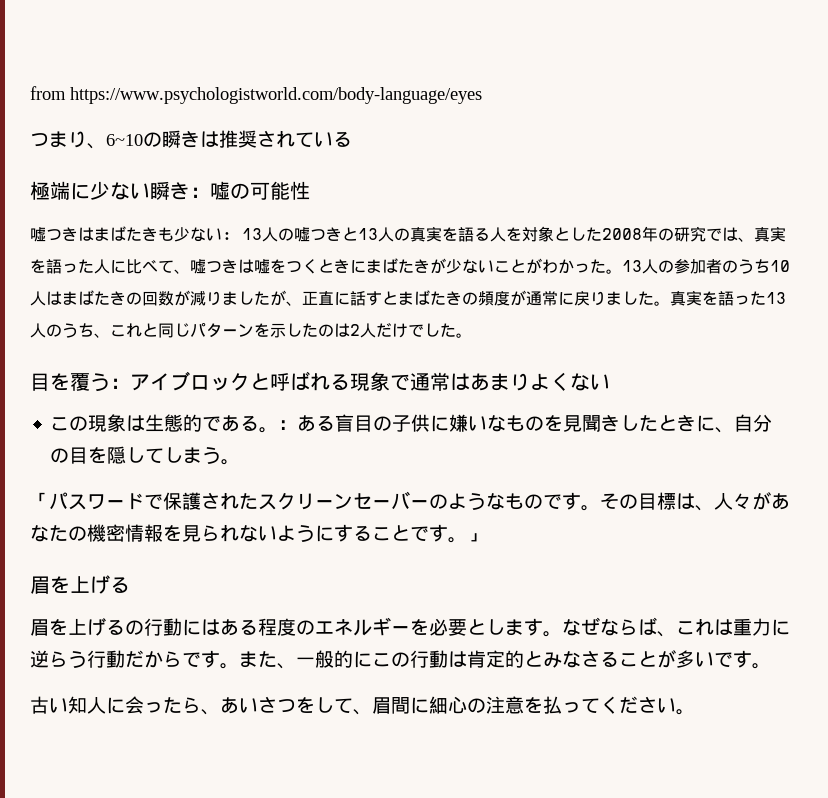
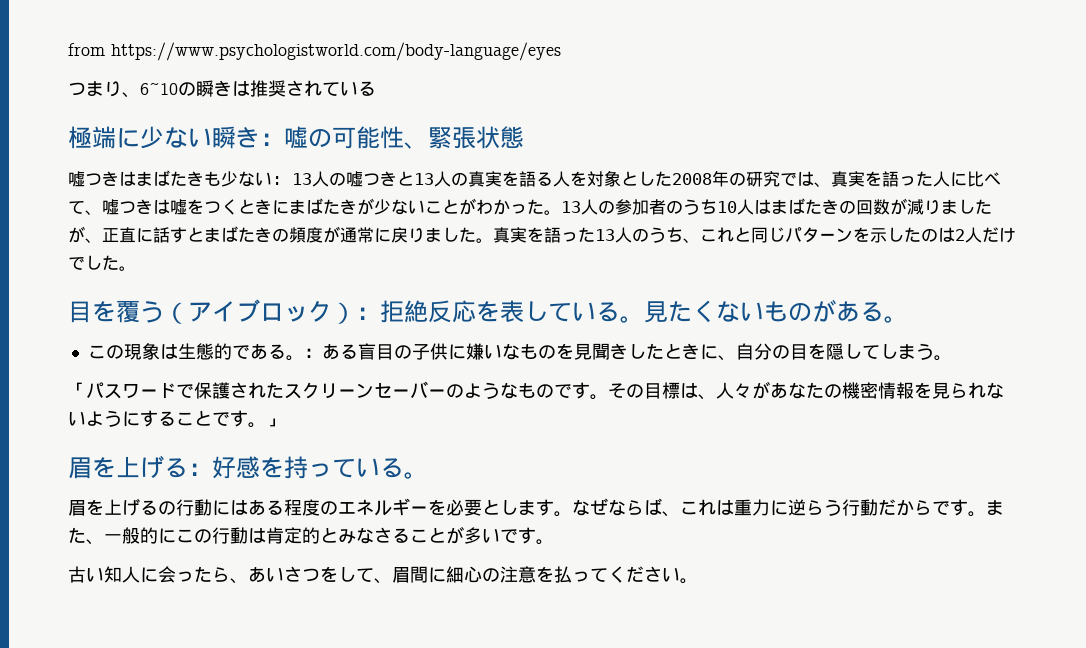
(310, 190) none -> [404,126,524,149] 、緊張状態
[110,378,130,389] ： -> [164,302,188,324] （
[250,371,550,391] と呼ばれる現象で通常はあまりよ -> [332,300,692,324] ）：拒絶反応を表している。見た
(610, 382) none -> [764,299,908,323] ものがある。
(130, 585) none -> [188,456,428,479] ：好感を持っている。

